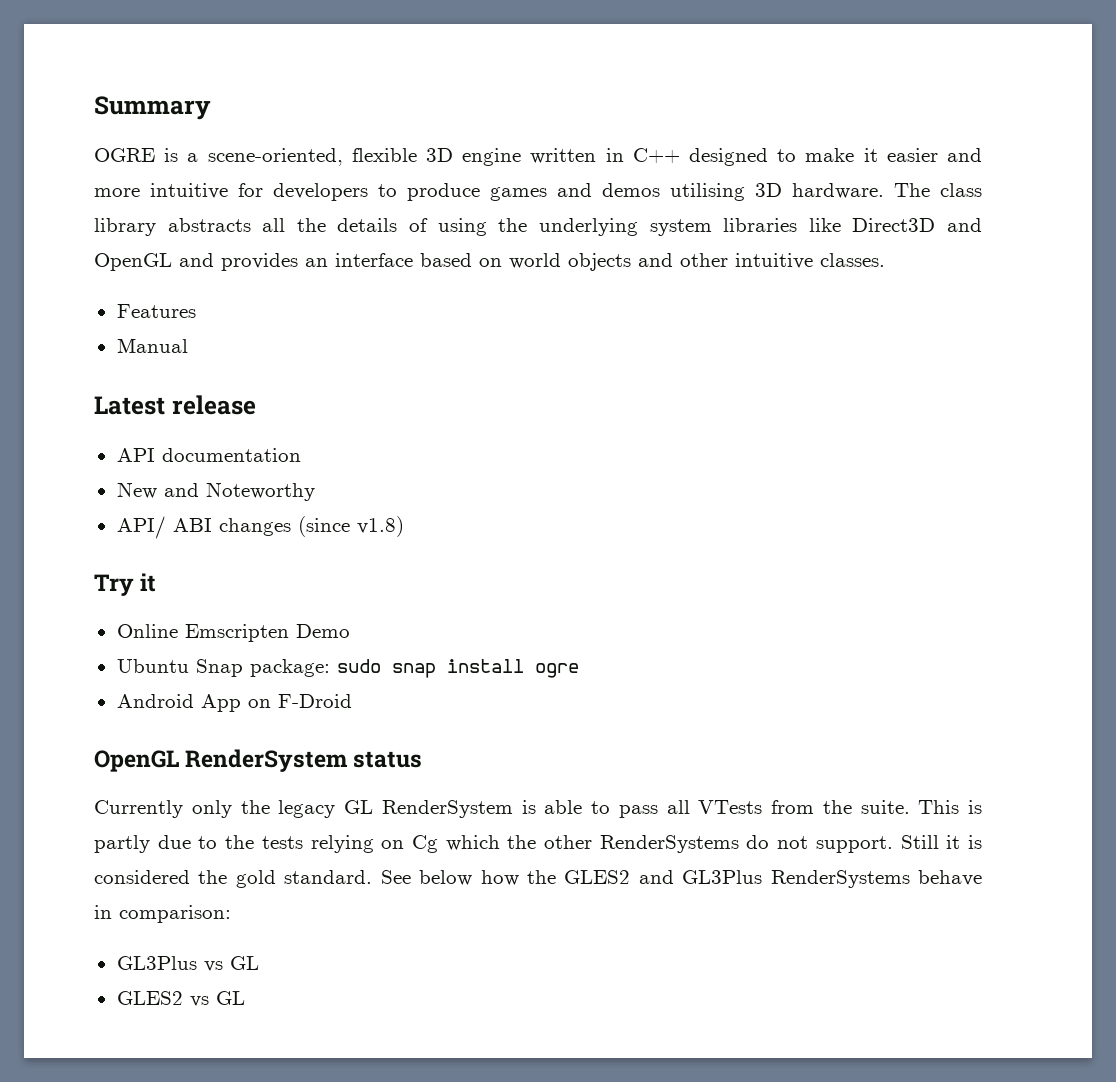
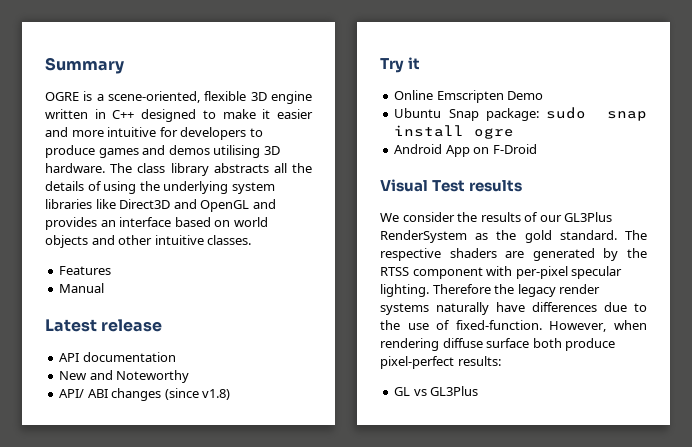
[94,749,423,772] [94,800,982,818] [94,835,983,853] [94,870,982,888] [94,905,231,923] [116,956,259,972] [116,991,245,1007] OpenGL RenderSystem status // Currently only the legacy GL RenderSystem is able to pass all VTests from the suite. This is partly due to the tests relying on Cg which the other RenderSystems do not support. Still it is considered the gold standard. See below how the GLES2 and GL3Plus RenderSystems behave in comparison: // GL3Plus vs GL // GLES2 vs GL -> [380,179,523,192] [380,212,613,222] [380,230,647,243] [380,248,647,261] [380,266,623,279] [380,284,601,297] [380,302,647,315] [380,320,647,332] [380,338,616,351] [380,356,501,369] [394,386,479,396] Visual Test results // We consider the results of our GL3Plus RenderSystem as the gold standard. The respective shaders are generated by the RTSS component with per-pixel specular lighting. Therefore the legacy render systems naturally have differences due to the use of fixed-function. However, when rendering diffuse surface both produce pixel-perfect results: // GL vs GL3Plus

